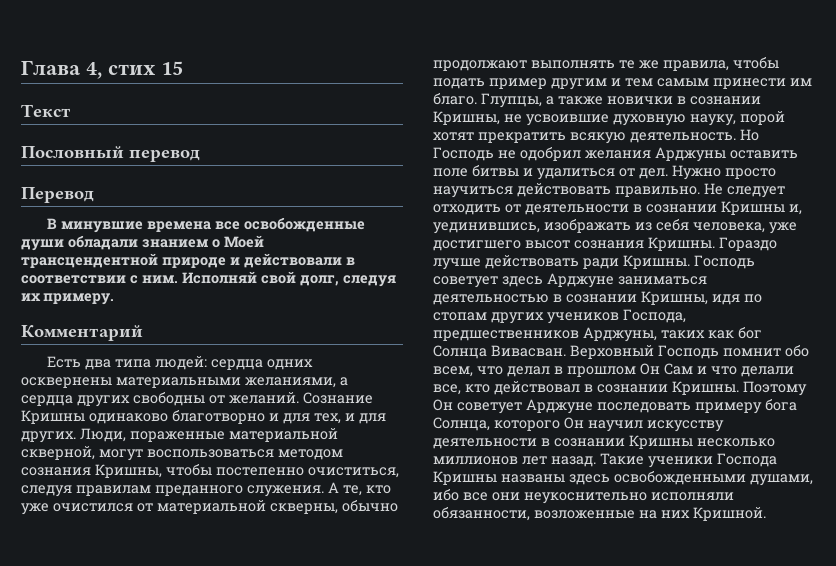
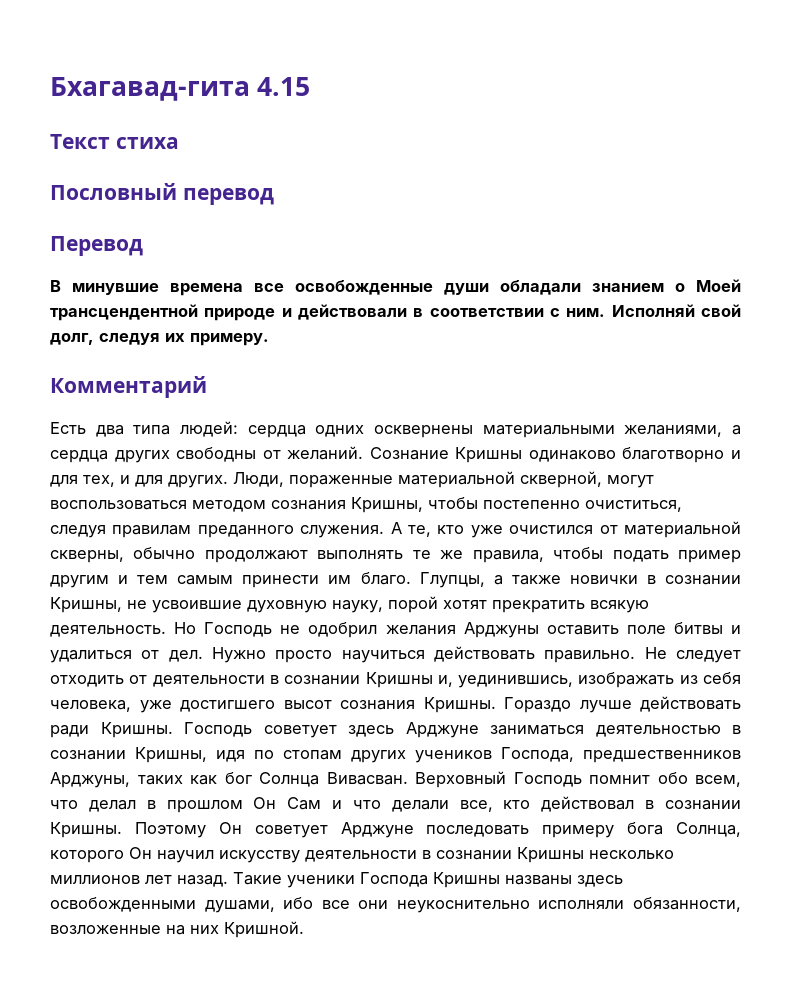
[21,60,183,79] Глава 4, стих 15 -> [50,77,311,101] Бхагавад-гита 4.15
(71, 110) none -> [115,137,179,149] стиха

